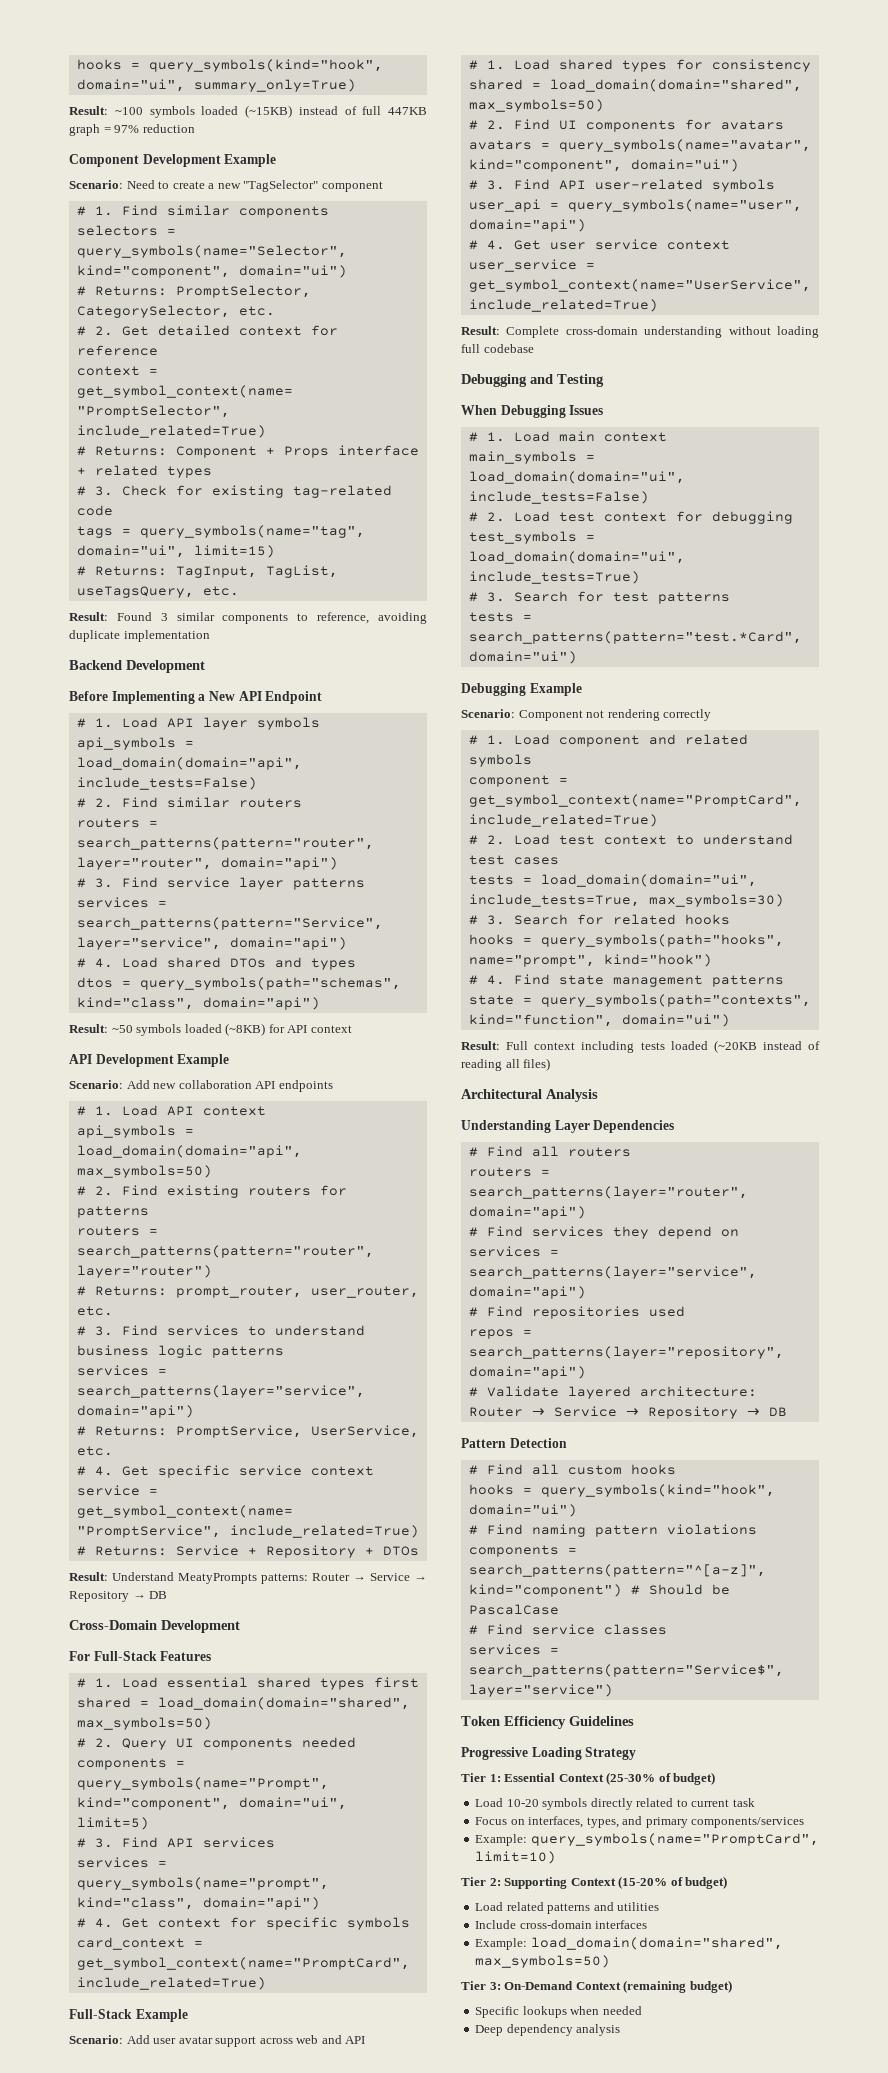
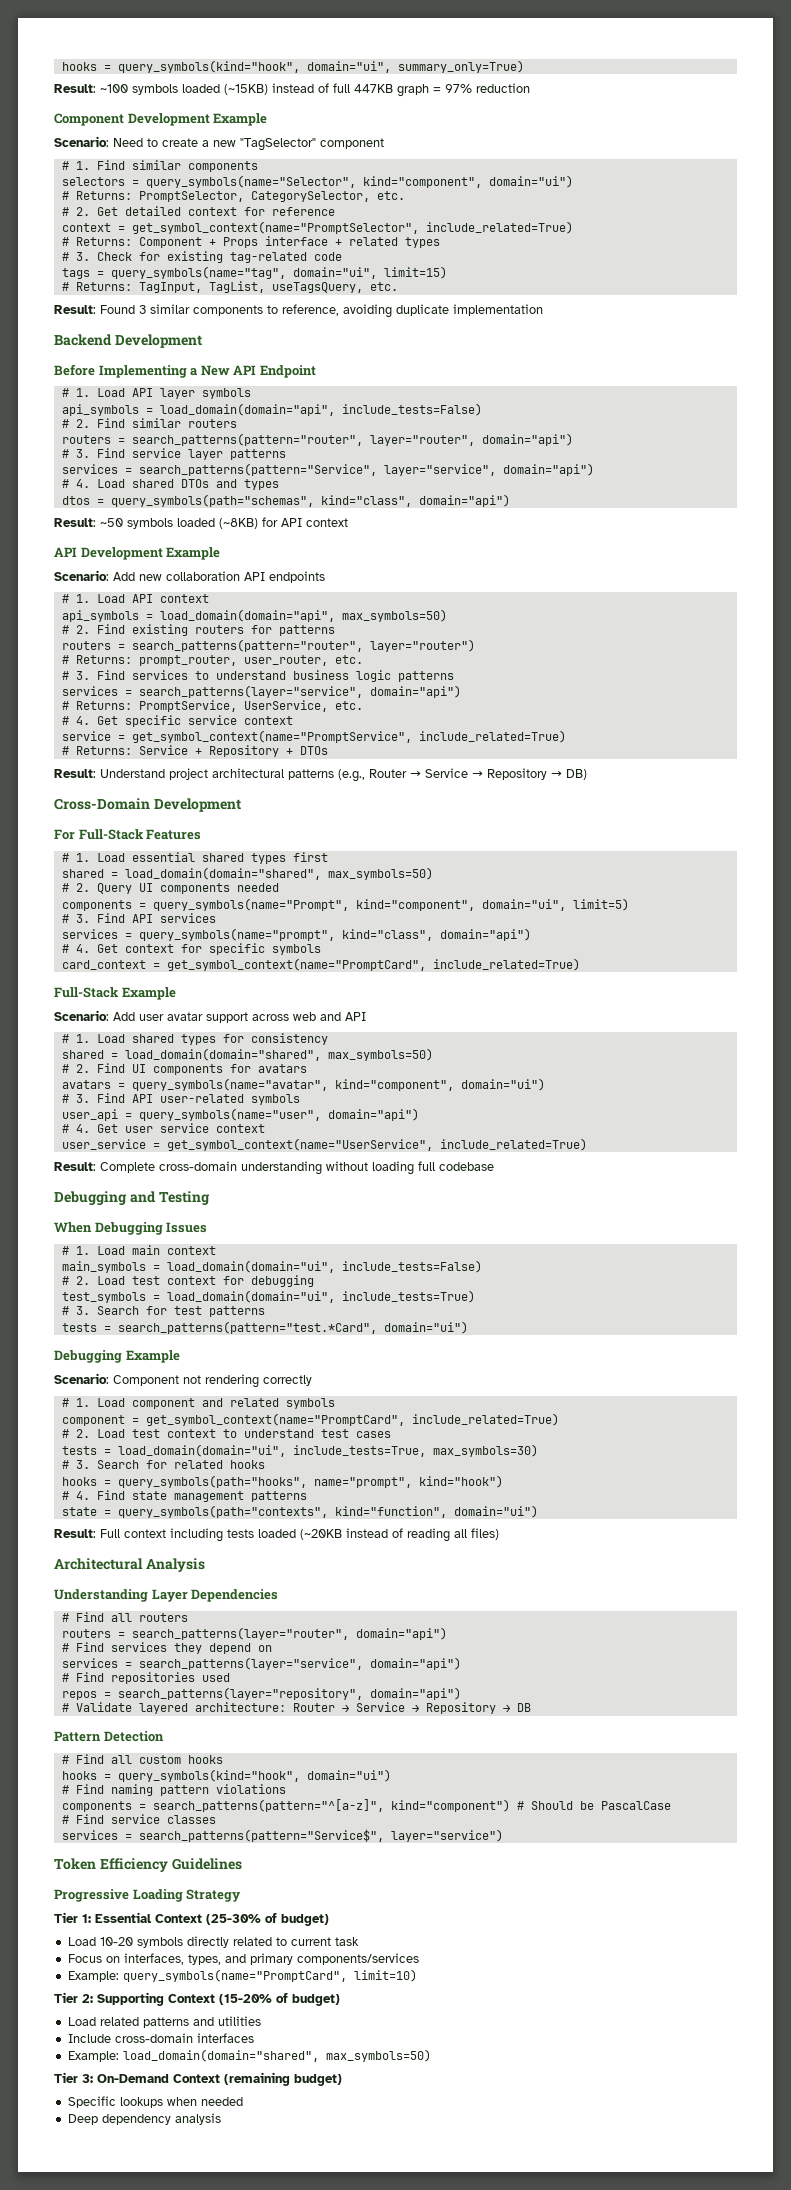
[178,1573,427,1584] [69,1591,168,1602] MeatyPrompts patterns: Router → Service → Repository → DB -> [169,768,587,782] project architectural patterns (e.g., Router → Service → Repository → DB)

